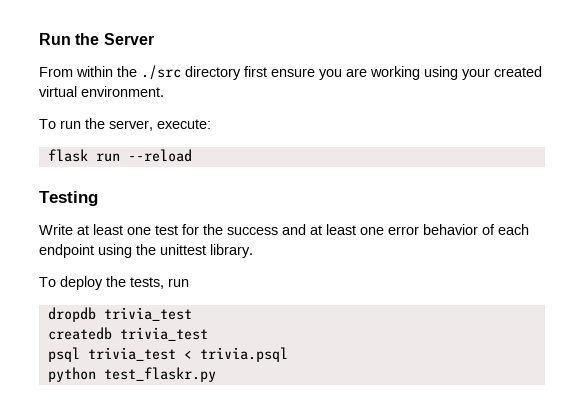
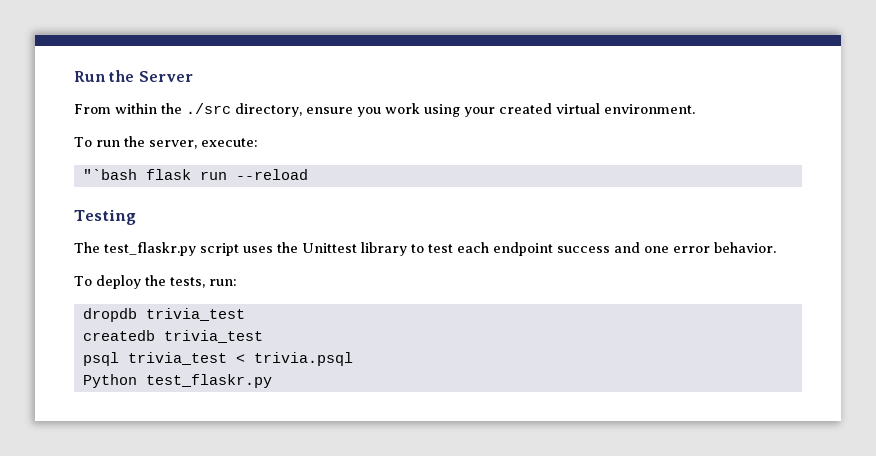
[185,66,420,80] directory first ensure you are working -> [235,103,420,117] directory, ensure you work
(211, 124) none -> [82,169,137,180] "`bash
[39,224,529,235] [39,244,253,258] Write at least one test for the success and at least one error behavior of each endpoint using the unittest library. -> [74,242,776,256] The test_flaskr.py script uses the Unittest library to test each endpoint success and one error behavior.
[168,278,189,287] run -> [208,279,237,286] run:
[47,367,96,382] python -> [82,374,137,388] Python

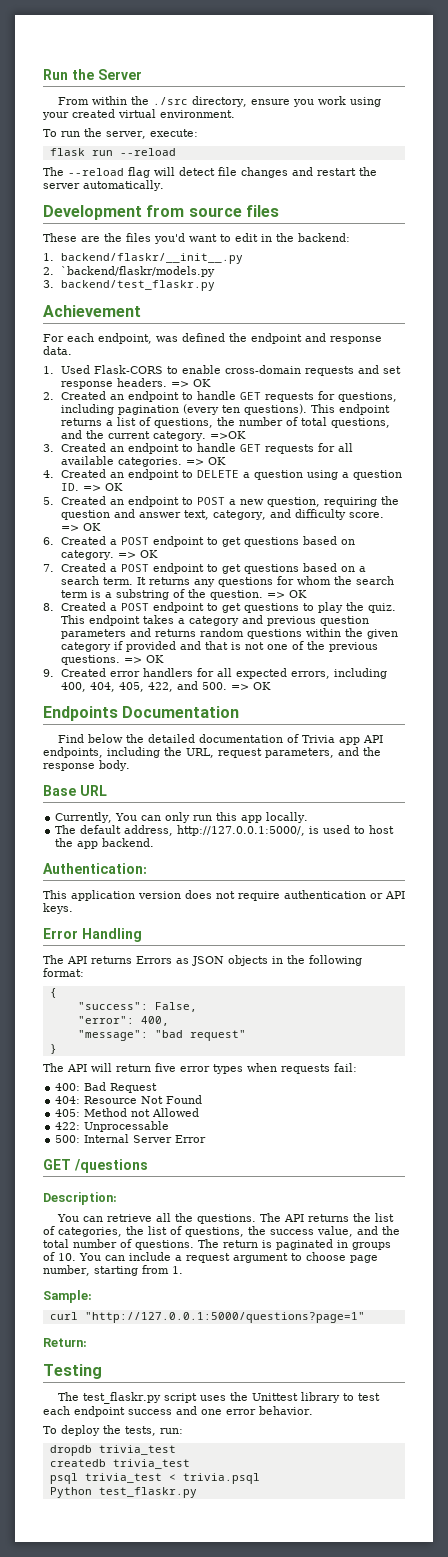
[82,169,137,180] "`bash -> (198, 133) none
(308, 174) none -> [43,167,377,178] [43,180,164,191] [43,205,279,220] [43,233,350,244] [43,253,244,264] [43,266,216,277] [43,280,216,291] [43,305,141,317] [43,333,382,344] [43,346,72,355] [43,365,402,376] [61,378,212,389] [43,391,398,402] [61,404,391,415] [61,417,391,428] [61,430,247,441] [43,443,354,454] [61,456,227,467] [43,469,403,480] [61,483,124,491] [43,496,400,507] [61,509,385,520] [61,523,102,531] [43,536,356,547] [61,550,159,560] [43,563,367,574] [61,576,395,587] [61,589,308,600] [43,602,397,613] [61,615,370,626] [61,628,399,639] [61,641,379,652] [61,655,165,665] [43,668,388,679] [61,681,272,692] [43,706,240,721] [57,734,383,745] [43,747,381,758] [43,760,130,771] [43,785,107,796] [55,812,309,823] [55,825,395,836] [55,838,155,849] [43,863,147,874] [43,890,405,901] [43,903,73,914] [43,928,142,942] [43,955,362,966] [43,968,84,977] [49,988,57,998] [77,1002,197,1012] [77,1016,169,1026] [77,1030,246,1041] [49,1044,57,1054] [43,1063,357,1074] [55,1082,158,1093] [55,1095,203,1104] [55,1108,200,1117] [55,1121,170,1132] [55,1134,207,1143] [43,1159,148,1173] [43,1192,117,1205] [56,1213,394,1224] [43,1226,400,1237] [43,1239,391,1250] [43,1252,378,1263] [43,1265,183,1276] [43,1290,92,1303] [49,1312,365,1323] [43,1338,87,1347] // The --reload flag will detect file changes and restart the server automatically. // Development from source files // These are the files you'd want to edit in the backend: // 1. backend/flaskr/__init__.py // 2. `backend/flaskr/models.py // 3. backend/test_flaskr.py // Achievement // For each endpoint, was defined the endpoint and response data. // 1. Used Flask-CORS to enable cross-domain requests and set response headers. => OK // 2. Created an endpoint to handle GET requests for questions, including pagination (every ten questions). This endpoint returns a list of questions, the number of total questions, and the current category. =>OK // 3. Created an endpoint to handle GET requests for all available categories. => OK // 4. Created an endpoint to DELETE a question using a question ID. => OK // 5. Created an endpoint to POST a new question, requiring the question and answer text, category, and difficulty score. => OK // 6. Created a POST endpoint to get questions based on category. => OK // 7. Created a POST endpoint to get questions based on a search term. It returns any questions for whom the search term is a substring of the question. => OK // 8. Created a POST endpoint to get questions to play the quiz. This endpoint takes a category and previous question parameters and returns random questions within the given category if provided and that is not one of the previous questions. => OK // 9. Created error handlers for all expected errors, including 400, 404, 405, 422, and 500. => OK // Endpoints Documentation // Find below the detailed documentation of Trivia app API endpoints, including the URL, request parameters, and the response body. // Base URL // Currently, You can only run this app locally. // The default address, http://127.0.0.1:5000/, is used to host the app backend. // Authentication: // This application version does not require authentication or API keys. // Error Handling // The API returns Errors as JSON objects in the following format: // { // "success": False, // "error": 400, // "message": "bad request" // } // The API will return five error types when requests fail: // 400: Bad Request // 404: Resource Not Found // 405: Method not Allowed // 422: Unprocessable // 500: Internal Server Error // GET /questions // Description: // You can retrieve all the questions. The API returns the list of categories, the list of questions, the success value, and the total number of questions. The return is paginated in groups of 10. You can include a request argument to choose page number, starting from 1. // Sample: // curl "http://127.0.0.1:5000/questions?page=1" // Return:

